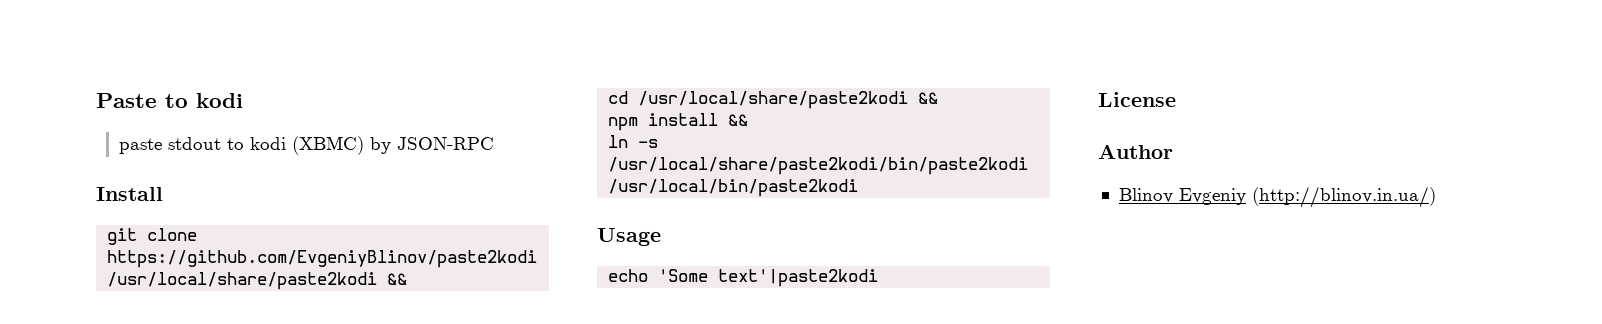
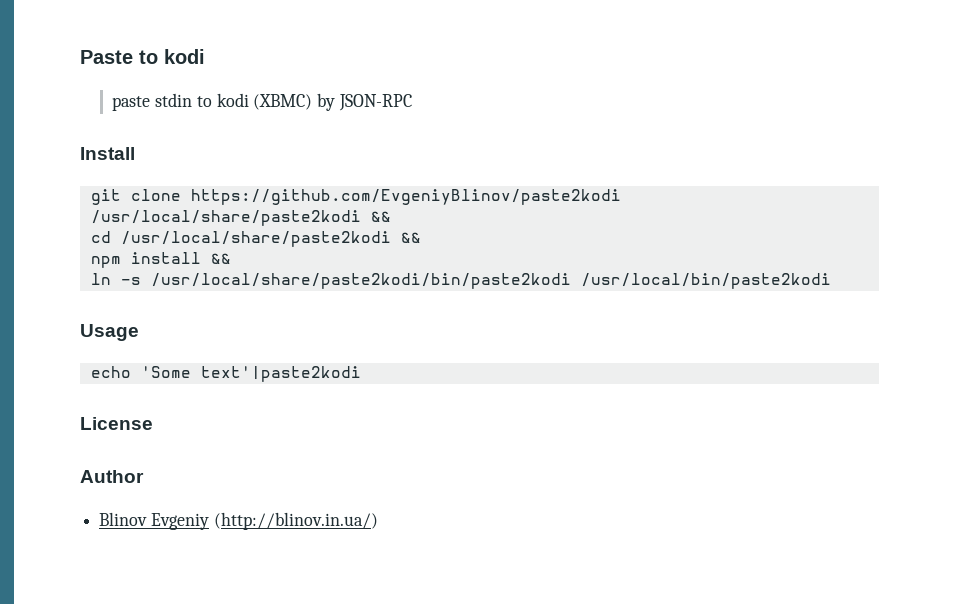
[168,137,222,150] stdout -> [155,93,193,107] stdin

